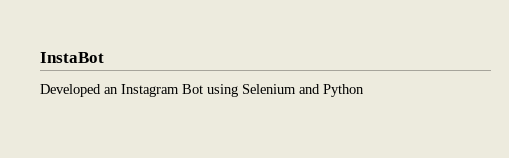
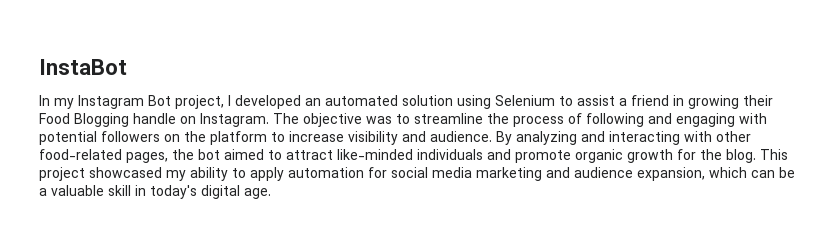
[40,84,364,97] Developed an Instagram Bot using Selenium and Python -> [39,95,773,109] [39,113,767,127] [39,131,751,145] [39,149,788,163] [39,167,795,181] [39,185,271,199] In my Instagram Bot project, I developed an automated solution using Selenium to assist a friend in growing their Food Blogging handle on Instagram. The objective was to streamline the process of following and engaging with potential followers on the platform to increase visibility and audience. By analyzing and interacting with other food-related pages, the bot aimed to attract like-minded individuals and promote organic growth for the blog. This project showcased my ability to apply automation for social media marketing and audience expansion, which can be a valuable skill in today's digital age.

